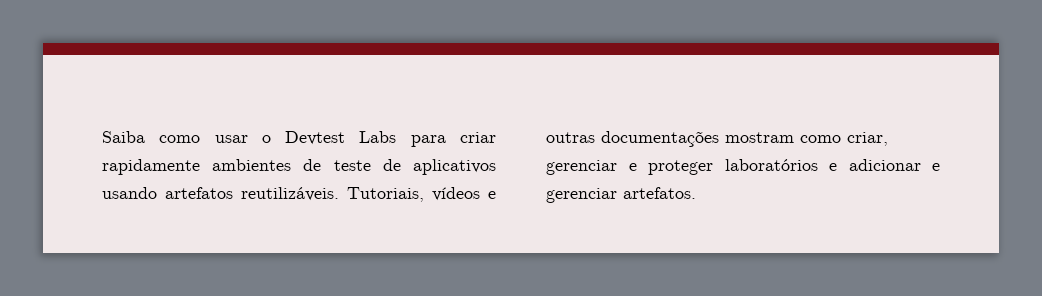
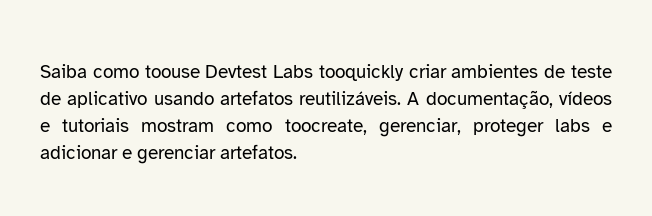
[214,131,496,147] [102,159,200,175] usar o Devtest Labs para criar rapidamente -> [144,64,447,81] toouse Devtest Labs tooquickly criar
[412,159,496,175] aplicativos -> [67,91,148,108] aplicativo
[347,187,496,202] [546,131,888,147] [546,159,818,175] Tutoriais, vídeos e outras documentações mostram como criar, gerenciar e proteger laboratórios -> [407,90,613,109] [40,118,590,137] A documentação, vídeos e tutoriais mostram como toocreate, gerenciar, proteger labs

